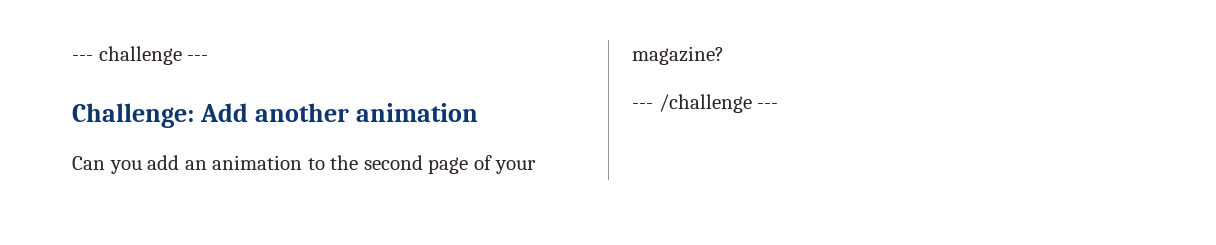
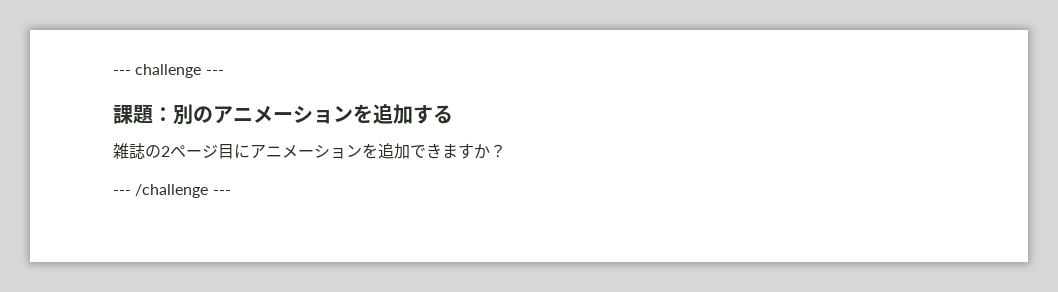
[72,103,478,128] [72,155,537,174] [632,46,724,65] Challenge: Add another animation // Can you add an animation to the second page of your magazine? -> [113,104,453,125] [113,143,506,159] 課題：別のアニメーションを追加する // 雑誌の2ページ目にアニメーションを追加できますか？

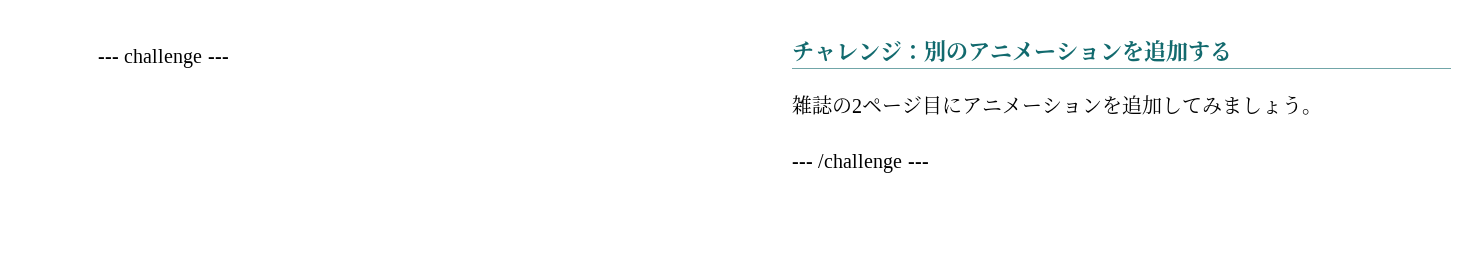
[113,105,153,124] 課題 -> [792,40,902,62] チャレンジ
[410,143,506,159] できますか？ -> [1162,95,1322,115] してみましょう。

